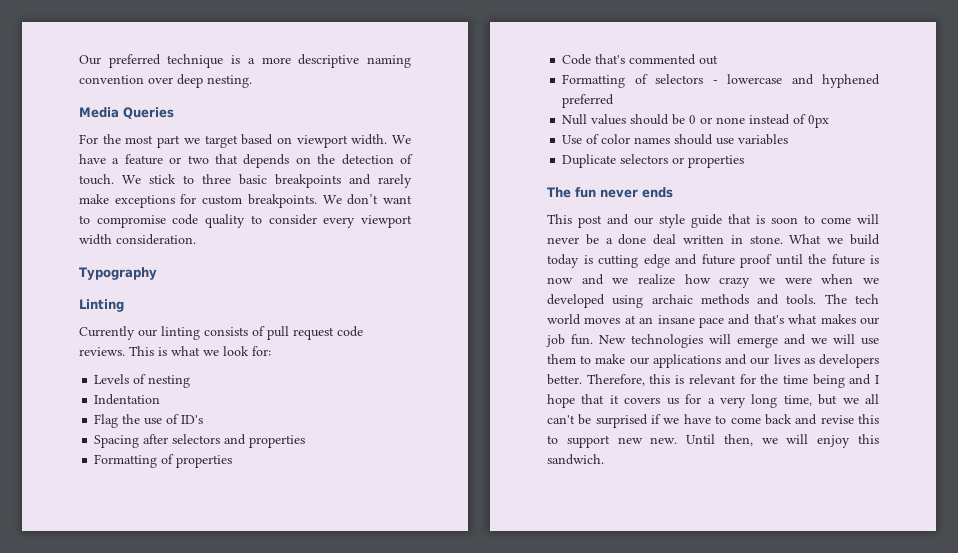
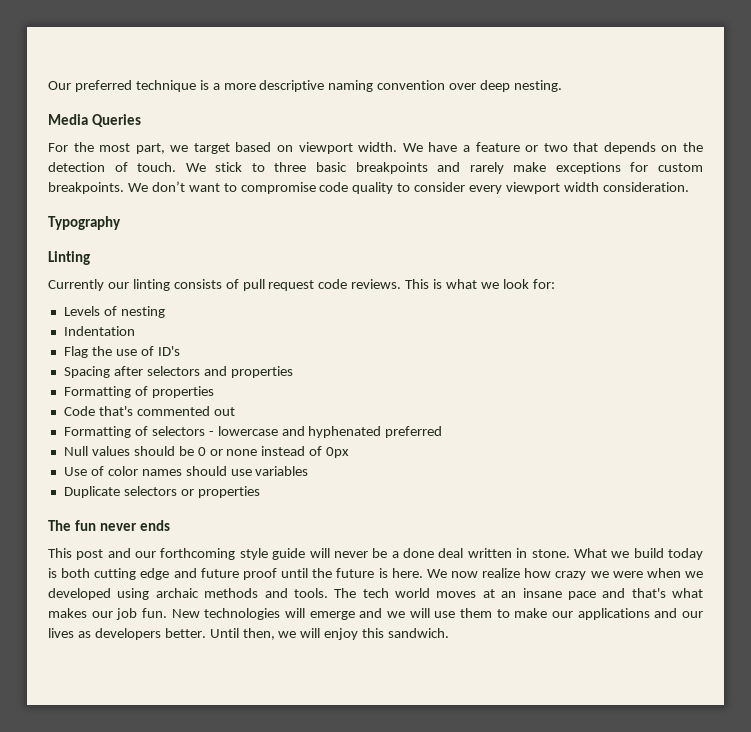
[157,135,181,148] part -> [135,143,165,154] part,
[822,74,880,88] hyphened -> [308,426,382,438] hyphenated
(653, 221) none -> [160,548,236,560] forthcoming
[728,214,851,224] that is soon to come -> (306, 554) none
(593, 259) none -> [61,568,91,578] both
[547,274,629,285] now and we -> [391,568,478,578] here. We now
[586,374,879,388] [547,394,879,408] [547,414,879,428] [547,435,678,448] Therefore, this is relevant for the time being and I hope that it covers us for a very long time, but we all can't be surprised if we have to come back and revise this to support new new. -> (206, 633) none

